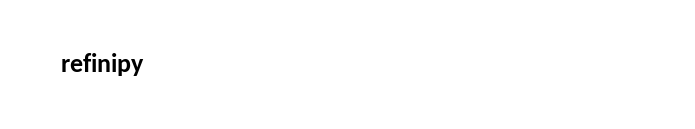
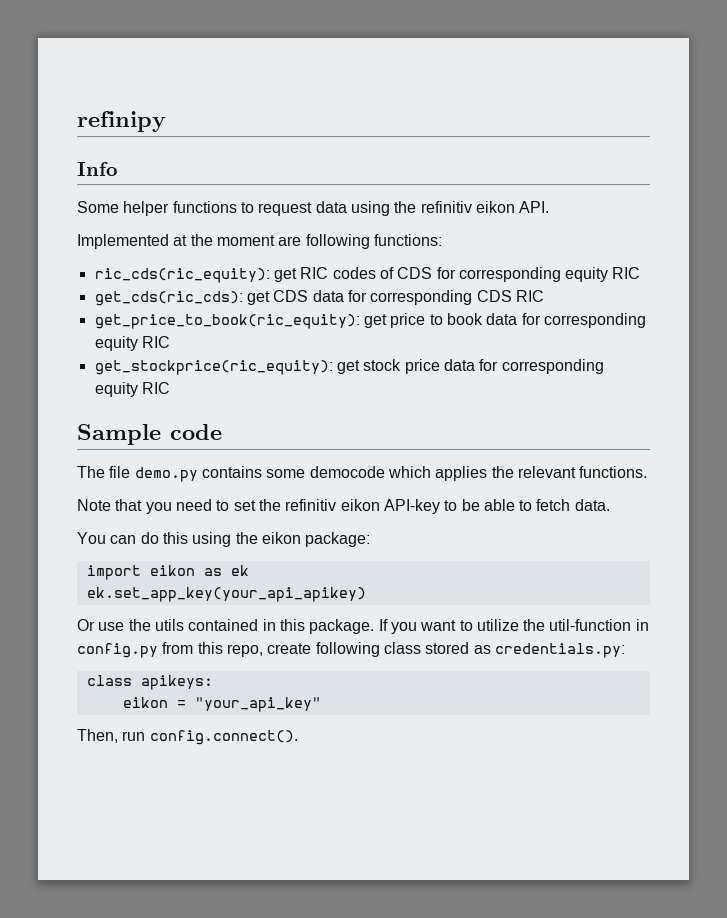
(144, 64) none -> [77,162,118,176] [77,201,550,216] [77,234,442,249] [94,267,641,283] [94,290,544,306] [94,313,646,329] [94,336,170,351] [94,359,604,375] [94,382,170,397] [77,424,222,445] [77,466,648,482] [77,499,610,514] [77,532,371,547] [86,565,249,580] [86,587,366,602] [77,619,649,634] [77,642,625,658] [86,675,213,690] [122,697,321,712] [77,729,298,745] // Info // Some helper functions to request data using the refinitiv eikon API. // Implemented at the moment are following functions: // ric_cds(ric_equity): get RIC codes of CDS for corresponding equity RIC // get_cds(ric_cds): get CDS data for corresponding CDS RIC // get_price_to_book(ric_equity): get price to book data for corresponding equity RIC // get_stockprice(ric_equity): get stock price data for corresponding equity RIC // Sample code // The file demo.py contains some democode which applies the relevant functions. // Note that you need to set the refinitiv eikon API-key to be able to fetch data. // You can do this using the eikon package: // import eikon as ek // ek.set_app_key(your_api_apikey) // Or use the utils contained in this package. If you want to utilize the util-function in config.py from this repo, create following class stored as credentials.py: // class apikeys: // eikon = "your_api_key" // Then, run config.connect().

